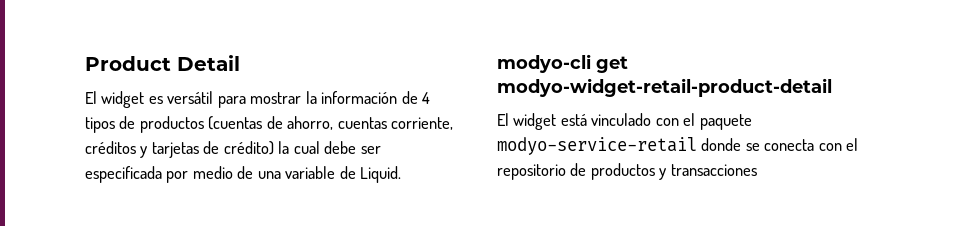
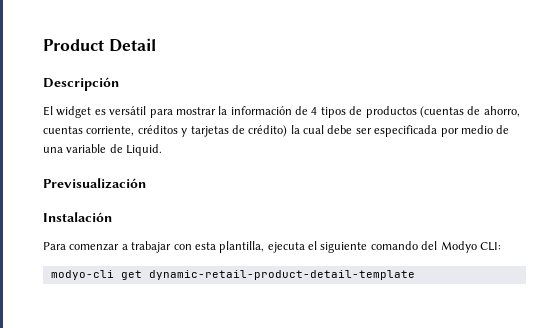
(240, 63) none -> [43,77,119,91] // Descripción
[497,54,628,73] [497,78,832,97] [497,113,752,130] [497,137,859,155] [497,163,757,180] modyo-cli get modyo-widget-retail-product-detail // El widget está vinculado con el paquete modyo-service-retail donde se conecta con el repositorio de productos y transacciones -> [43,178,146,189] [43,212,112,222] [43,241,501,253] [50,270,415,280] Previsualización // Instalación // Para comenzar a trabajar con esta plantilla, ejecuta el siguiente comando del Modyo CLI: // modyo-cli get dynamic-retail-product-detail-template

